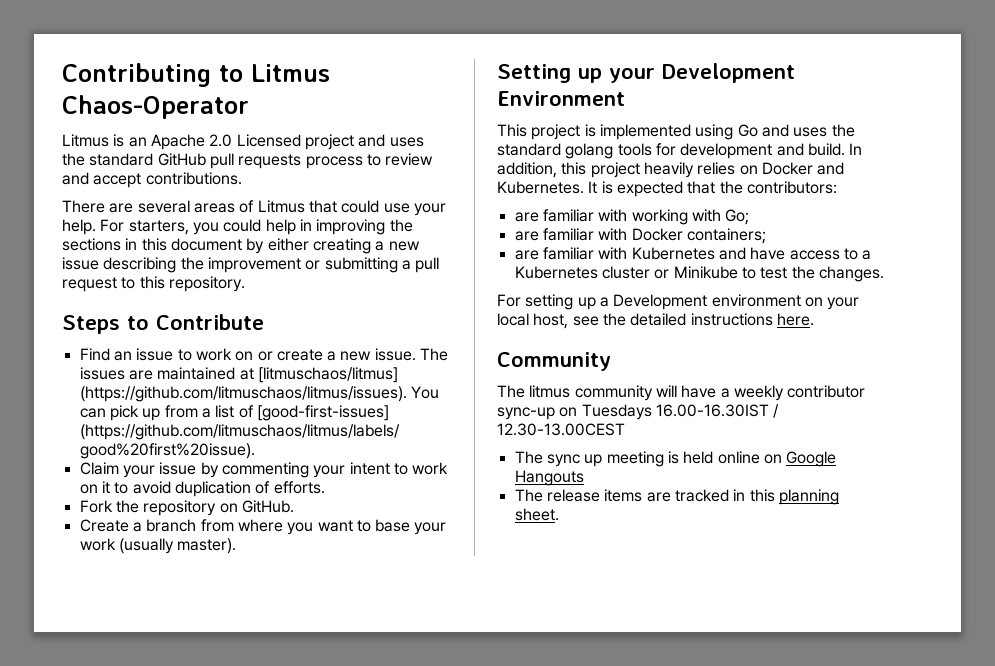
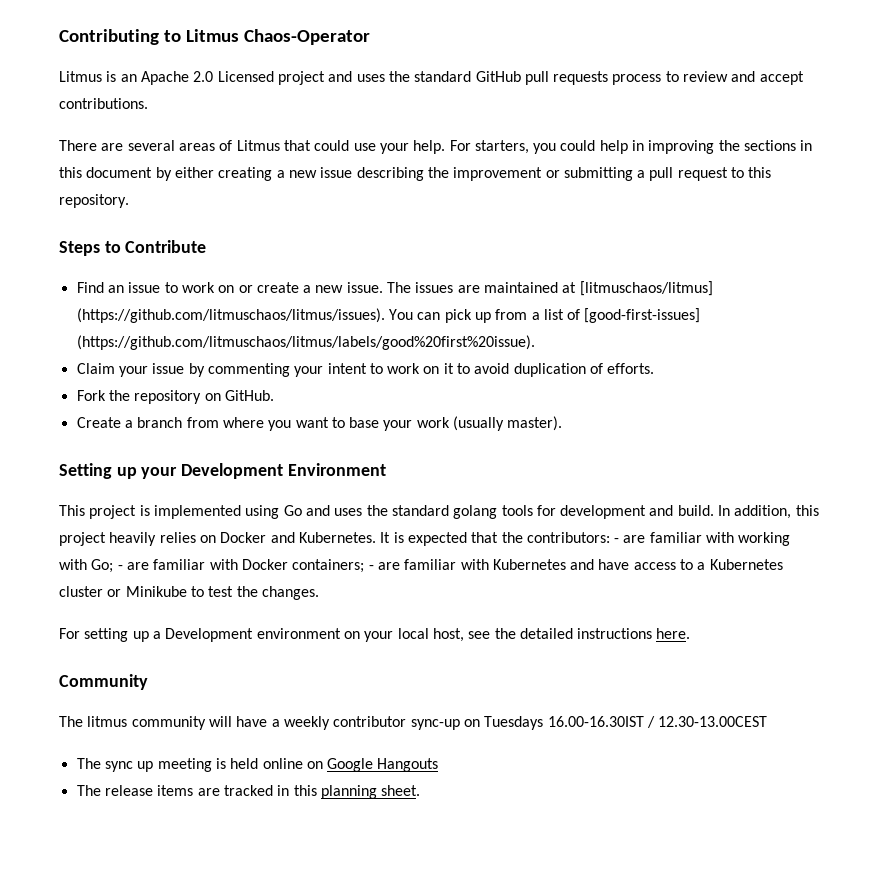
(837, 187) // -> [614,538,620,543] -
(750, 217) // -> [117,565,123,570] -
(766, 236) // -> [368,565,374,570] -

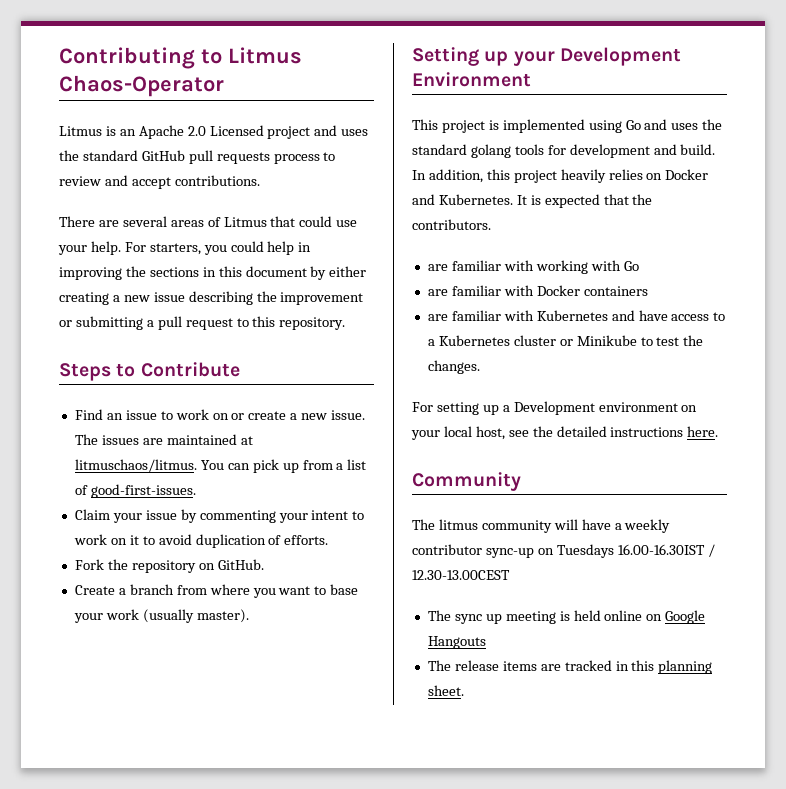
[579,281,713,296] [76,308,385,323] [litmuschaos/litmus] (https://github.com/litmuschaos/litmus/issues). -> [74,459,197,472] litmuschaos/litmus.
[584,308,701,323] [76,335,535,350] [good-first-issues] (https://github.com/litmuschaos/litmus/labels/good%20first%20issue). -> [90,484,196,498] good-first-issues.
[526,532,620,543] contributors: - -> [412,219,491,230] contributors. //
[91,559,123,573] Go; - -> [623,261,639,271] Go //
[292,559,374,573] containers; - -> [583,286,648,296] containers //

